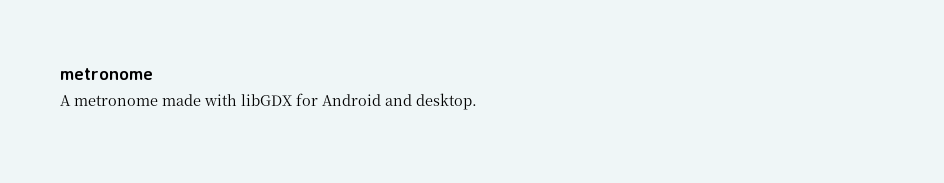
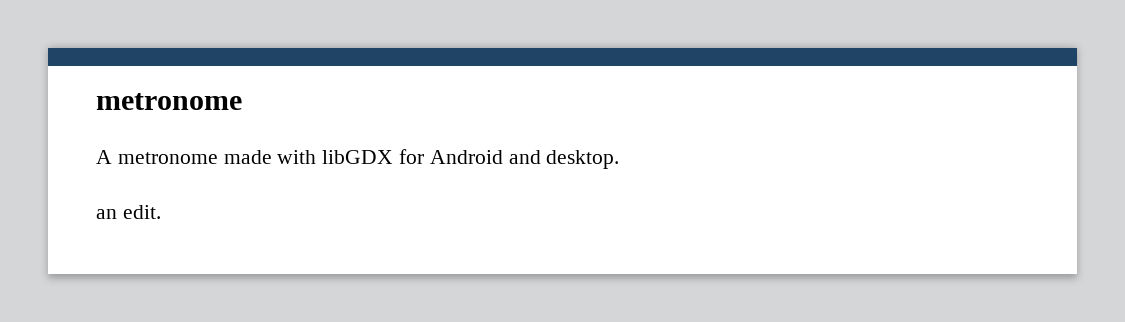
(477, 101) none -> [96,205,161,219] // an edit.

